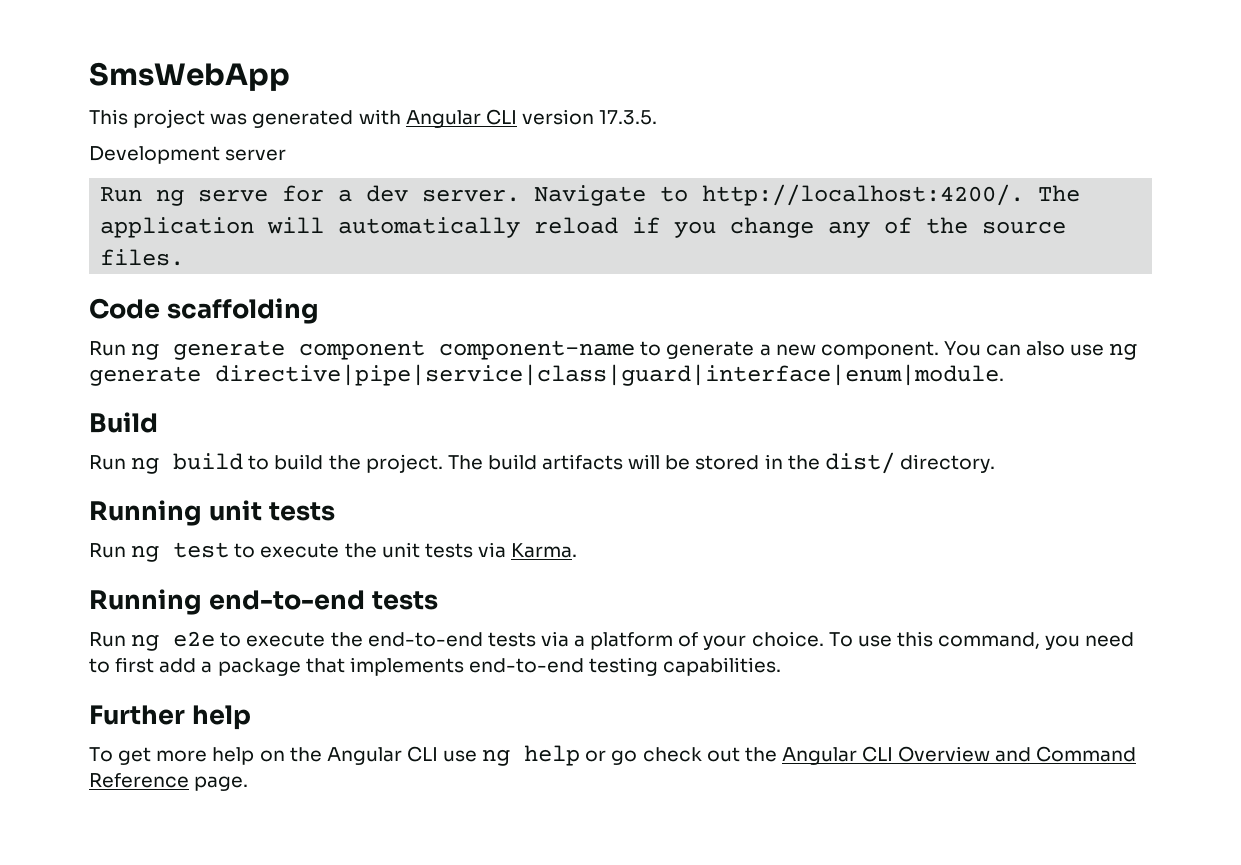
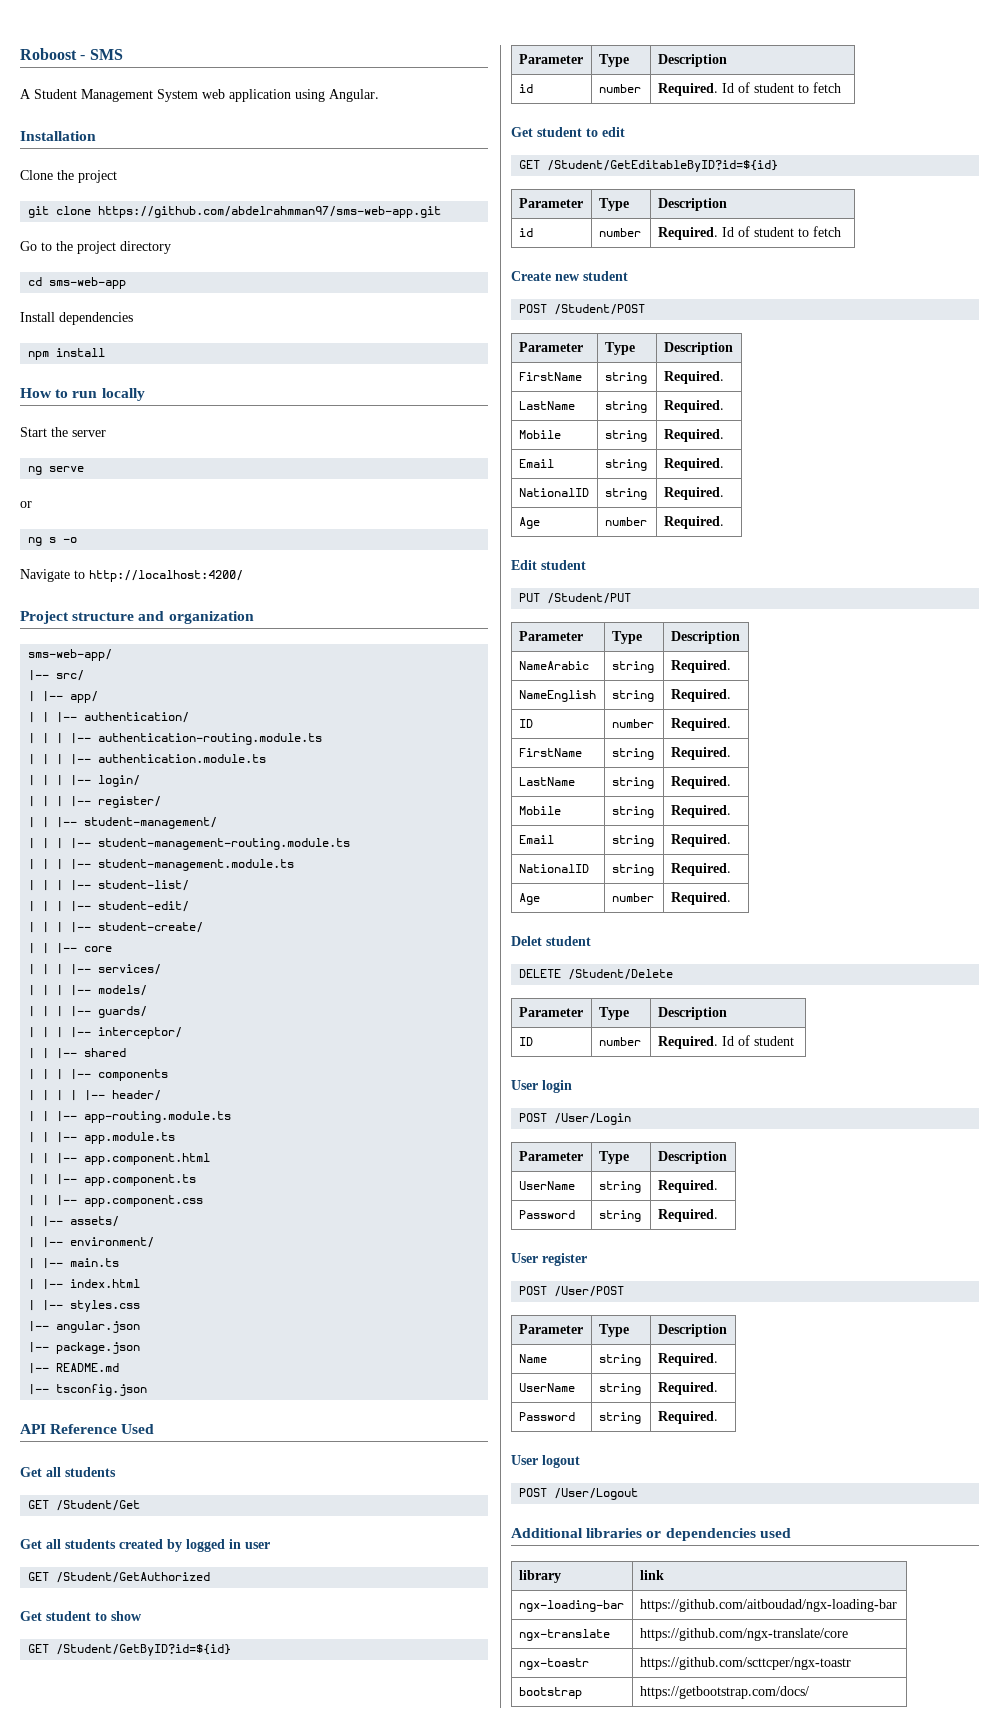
[89,62,290,91] [89,109,658,128] [89,146,220,164] SmsWebApp // This project was generated with Angular CLI version 17.3.5. // Development -> [20,48,123,60] [20,89,379,102] [20,131,96,141] [20,170,117,183] [28,206,442,218] [20,241,171,254] [28,277,127,289] [20,312,133,325] [28,348,106,360] [20,388,145,401] [20,427,68,437] Roboost - SMS // A Student Management System web application using Angular. // Installation // Clone the project // git clone https://github.com/abdelrahmman97/sms-web-app.git // Go to the project directory // cd sms-web-app // Install dependencies // npm install // How to run locally // Start the
[100,187,143,202] Run -> (106, 433) none
[282,184,1081,206] [100,217,1067,238] [100,249,185,266] [89,298,319,324] [89,340,1138,360] [89,364,1004,386] [89,412,158,433] [89,452,995,474] [89,500,335,526] [89,542,578,562] [89,589,438,615] [89,631,1135,651] [89,657,782,676] [89,705,251,730] [89,745,1137,766] [89,773,249,791] for a dev server. Navigate to http://localhost:4200/. The application will automatically reload if you change any of the source files. // Code scaffolding // Run ng generate component component-name to generate a new component. You can also use ng generate directive|pipe|service|class|guard|interface|enum|module. // Build // Run ng build to build the project. The build artifacts will be stored in the dist/ directory. // Running unit tests // Run ng test to execute the unit tests via Karma. // Running end-to-end tests // Run ng e2e to execute the end-to-end tests via a platform of your choice. To use this command, you need to first add a package that implements end-to-end testing capabilities. // Further help // To get more help on the Angular CLI use ng help or go check out the Angular CLI Overview and Command Reference page. -> [20,501,32,508] [28,537,78,546] [20,569,243,582] [20,611,254,624] [28,649,113,661] [28,670,85,681] [28,691,99,703] [28,712,190,723] [28,733,323,745] [28,754,267,765] [28,775,141,787] [28,796,162,808] [28,817,218,829] [28,838,351,850] [28,859,295,871] [28,880,190,891] [28,901,190,912] [28,922,204,933] [28,943,113,954] [28,964,162,975] [28,985,148,996] [28,1006,148,1018] [28,1027,183,1039] [28,1048,127,1059] [28,1069,169,1081] [28,1090,162,1101] [28,1111,232,1123] [28,1132,176,1144] [28,1153,211,1165] [28,1174,197,1186] [28,1195,204,1207] [28,1216,120,1227] [28,1237,155,1248] [28,1258,120,1269] [28,1279,141,1290] [28,1300,141,1312] [28,1321,141,1333] [28,1342,141,1354] [28,1363,120,1374] [28,1384,148,1396] [20,1424,155,1434] [20,1467,116,1477] [28,1500,141,1511] [20,1539,270,1552] [28,1572,211,1583] [20,1611,142,1621] [28,1644,232,1656] [518,54,583,64] [598,54,629,67] [657,54,727,67] [518,84,533,93] [598,84,641,93] [657,82,841,96] [511,127,625,137] [519,160,779,172] [518,198,583,208] [598,198,629,211] [657,198,727,211] [518,228,533,237] [598,228,641,237] [657,226,841,240] [511,271,628,281] [519,304,646,315] [518,342,583,352] [604,342,635,355] [663,342,733,355] [518,372,582,381] [604,372,647,384] [663,371,724,384] [518,401,575,410] [604,401,647,413] [663,400,724,413] [518,430,561,439] [604,430,647,442] [663,429,724,442] [518,459,554,468] [604,459,647,471] [663,458,724,471] [518,488,589,497] [604,488,647,500] [663,487,724,500] [518,517,540,529] [604,517,647,526] [663,516,724,529] [511,560,586,570] [519,593,632,604] [518,631,583,641] [611,631,642,644] [670,631,740,644] [518,661,589,670] [611,661,654,673] [670,660,731,673] [518,690,596,702] [611,690,654,702] [670,689,731,702] [518,719,533,728] [611,719,654,728] [670,718,731,731] [518,748,582,757] [611,748,654,760] [670,747,731,760] [518,777,575,786] [611,777,654,789] [670,776,731,789] [518,806,561,815] [611,806,654,818] [670,805,731,818] [518,835,554,844] [611,835,654,847] [670,834,731,847] [518,864,589,873] [611,864,654,876] [670,863,731,876] [518,893,540,905] [611,893,654,902] [670,892,731,905] [511,936,591,946] [519,969,674,980] [518,1007,583,1017] [598,1007,629,1020] [657,1007,727,1020] [518,1037,533,1046] [598,1037,641,1046] [657,1035,794,1049] [511,1080,572,1093] [519,1113,632,1125] [518,1151,583,1161] [598,1151,629,1164] [657,1151,727,1164] [518,1181,575,1190] [598,1181,641,1193] [657,1180,718,1193] [518,1210,575,1219] [598,1210,641,1222] [657,1209,718,1222] [511,1253,587,1266] [519,1286,625,1297] [518,1324,583,1334] [598,1324,629,1337] [657,1324,727,1337] [518,1354,547,1363] [598,1354,641,1366] [657,1353,718,1366] [518,1383,575,1392] [598,1383,641,1395] [657,1382,718,1395] [518,1412,575,1421] [598,1412,641,1424] [657,1411,718,1424] [511,1455,580,1468] [519,1488,639,1500] [511,1528,791,1541] [518,1570,561,1583] [639,1570,664,1580] [518,1600,624,1612] [639,1599,897,1612] [518,1629,610,1641] [639,1628,848,1641] [518,1658,589,1670] [639,1657,851,1670] [518,1687,582,1699] [639,1686,809,1699] // or // ng s -o // Navigate to http://localhost:4200/ // Project structure and organization // sms-web-app/ // |-- src/ // | |-- app/ // | | |-- authentication/ // | | | |-- authentication-routing.module.ts // | | | |-- authentication.module.ts // | | | |-- login/ // | | | |-- register/ // | | |-- student-management/ // | | | |-- student-management-routing.module.ts // | | | |-- student-management.module.ts // | | | |-- student-list/ // | | | |-- student-edit/ // | | | |-- student-create/ // | | |-- core // | | | |-- services/ // | | | |-- models/ // | | | |-- guards/ // | | | |-- interceptor/ // | | |-- shared // | | | |-- components // | | | | |-- header/ // | | |-- app-routing.module.ts // | | |-- app.module.ts // | | |-- app.component.html // | | |-- app.component.ts // | | |-- app.component.css // | |-- assets/ // | |-- environment/ // | |-- main.ts // | |-- index.html // | |-- styles.css // |-- angular.json // |-- package.json // |-- README.md // |-- tsconfig.json // API Reference Used // Get all students // GET /Student/Get // Get all students created by logged in user // GET /Student/GetAuthorized // Get student to show // GET /Student/GetByID?id=${id} // Parameter | Type | Description // id | number | Required. Id of student to fetch // Get student to edit // GET /Student/GetEditableByID?id=${id} // Parameter | Type | Description // id | number | Required. Id of student to fetch // Create new student // POST /Student/POST // Parameter | Type | Description // FirstName | string | Required. // LastName | string | Required. // Mobile | string | Required. // Email | string | Required. // NationalID | string | Required. // Age | number | Required. // Edit student // PUT /Student/PUT // Parameter | Type | Description // NameArabic | string | Required. // NameEnglish | string | Required. // ID | number | Required. // FirstName | string | Required. // LastName | string | Required. // Mobile | string | Required. // Email | string | Required. // NationalID | string | Required. // Age | number | Required. // Delet student // DELETE /Student/Delete // Parameter | Type | Description // ID | number | Required. Id of student // User login // POST /User/Login // Parameter | Type | Description // UserName | string | Required. // Password | string | Required. // User register // POST /User/POST // Parameter | Type | Description // Name | string | Required. // UserName | string | Required. // Password | string | Required. // User logout // POST /User/Logout // Additional libraries or dependencies used // library | link // ngx-loading-bar | https://github.com/aitboudad/ngx-loading-bar // ngx-translate | https://github.com/ngx-translate/core // ngx-toastr | https://github.com/scttcper/ngx-toastr // bootstrap | https://getbootstrap.com/docs/

